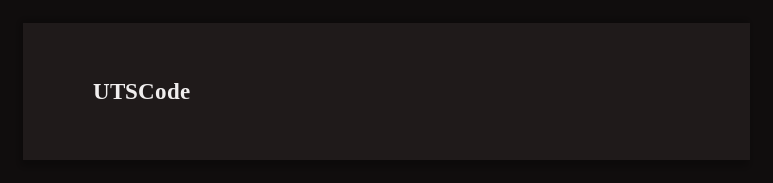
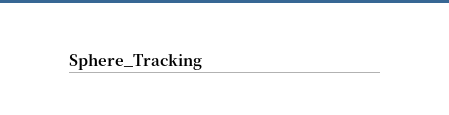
[93,83,190,99] UTSCode -> [69,53,202,70] Sphere_Tracking

